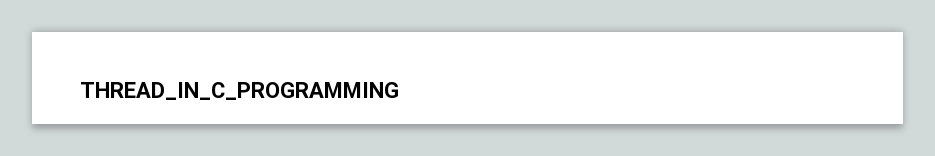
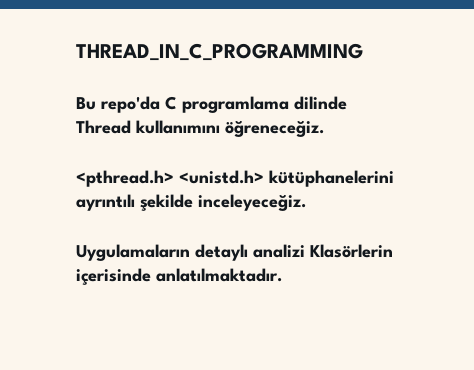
(399, 91) none -> [76,96,347,113] [76,120,324,137] [76,170,394,187] [76,194,306,211] [76,244,393,261] [76,268,282,285] // Bu repo'da C programlama dilinde Thread kullanımını öğreneceğiz. // <pthread.h> <unistd.h> kütüphanelerini ayrıntılı şekilde inceleyeceğiz. // Uygulamaların detaylı analizi Klasörlerin içerisinde anlatılmaktadır.

